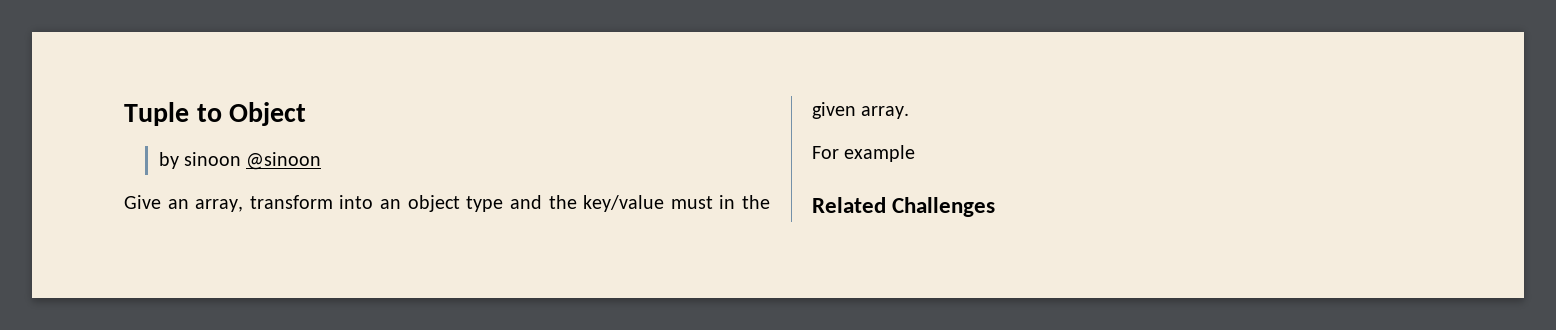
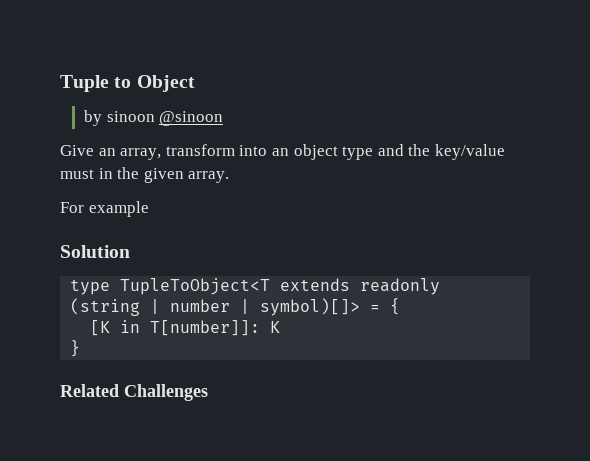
(916, 153) none -> [60,245,130,258] [70,278,441,295] [70,298,401,316] [90,320,281,336] [70,340,81,357] // Solution // type TupleToObject<T extends readonly (string | number | symbol)[]> = { // [K in T[number]]: K // }

